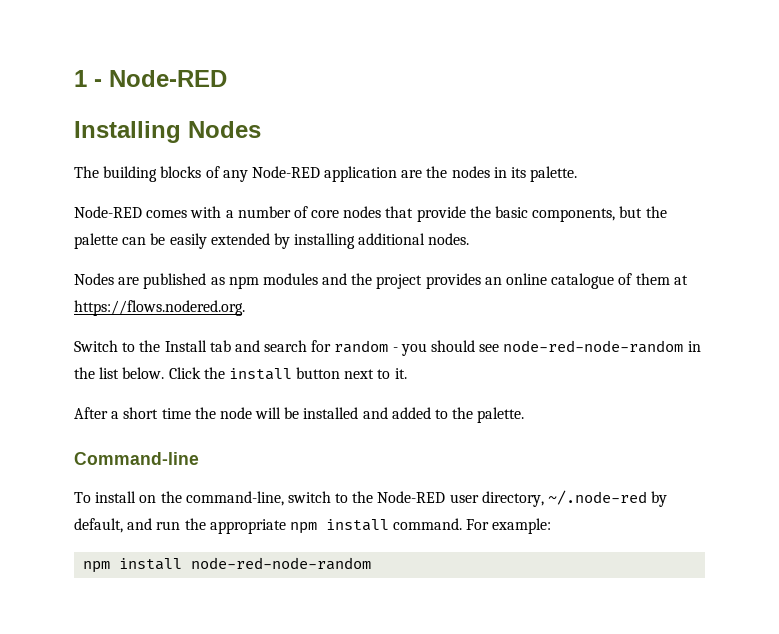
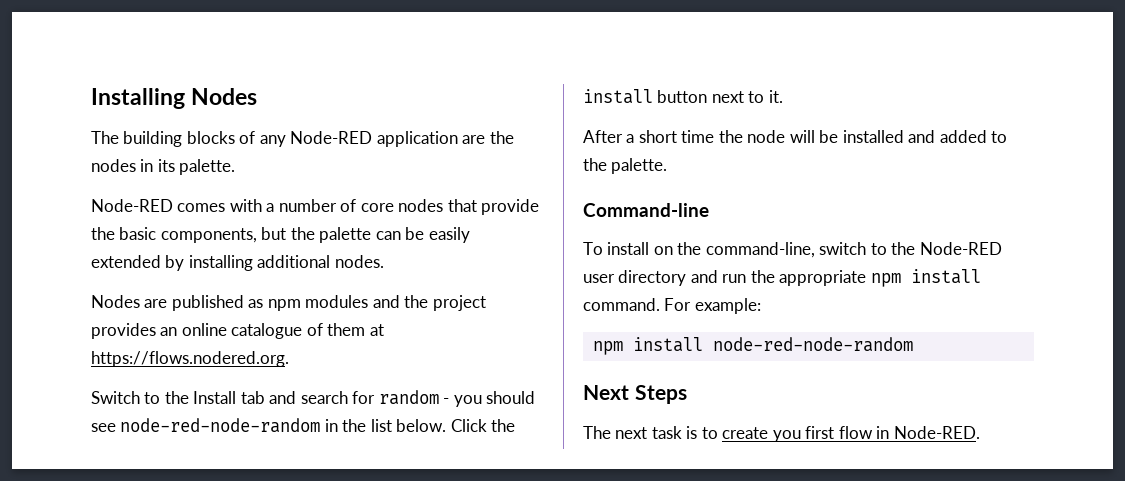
[74,70,227,87] 1 - Node-RED // -> (91, 98) none
[481,490,668,507] [74,518,123,533] directory, ~/.node-red by default, -> [618,270,687,286] directory
(372, 563) none -> [583,385,687,404] [583,426,980,442] // Next Steps // The next task is to create you first flow in Node-RED.

